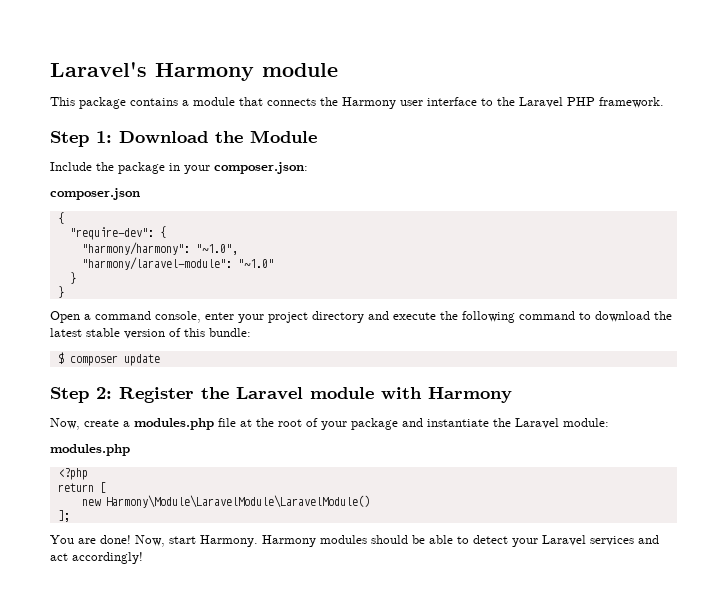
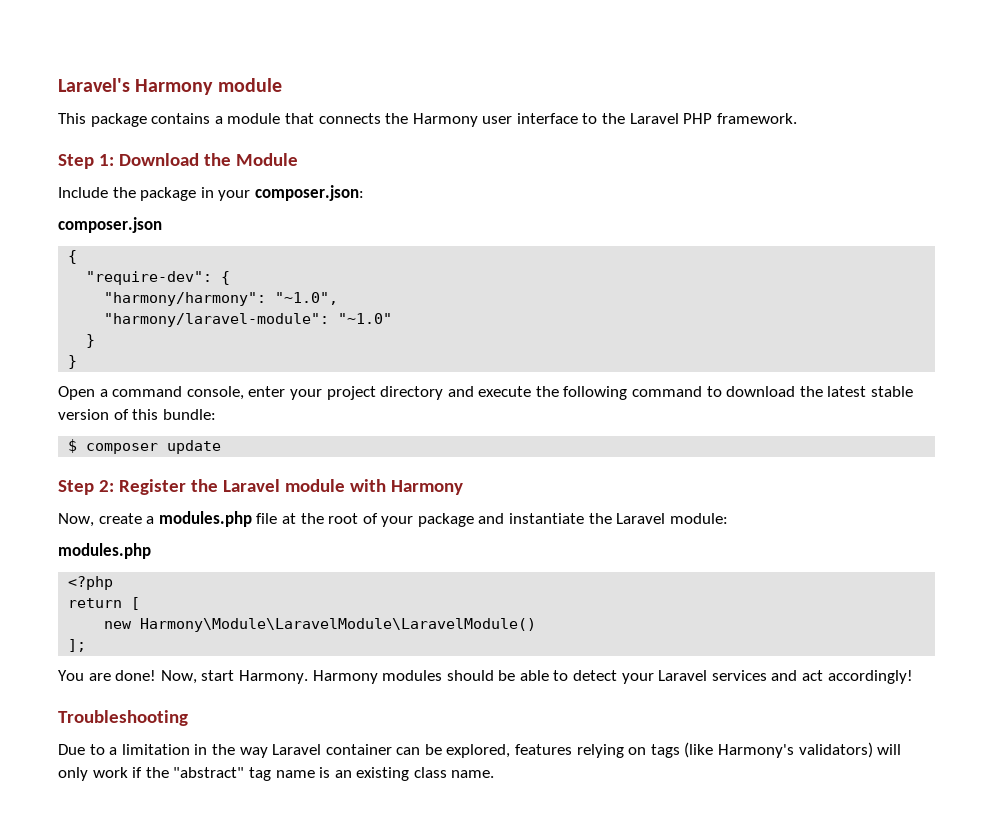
(143, 558) none -> [58,710,188,726] [58,742,902,758] [58,767,495,781] // Troubleshooting // Due to a limitation in the way Laravel container can be explored, features relying on tags (like Harmony's validators) will only work if the "abstract" tag name is an existing class name.

